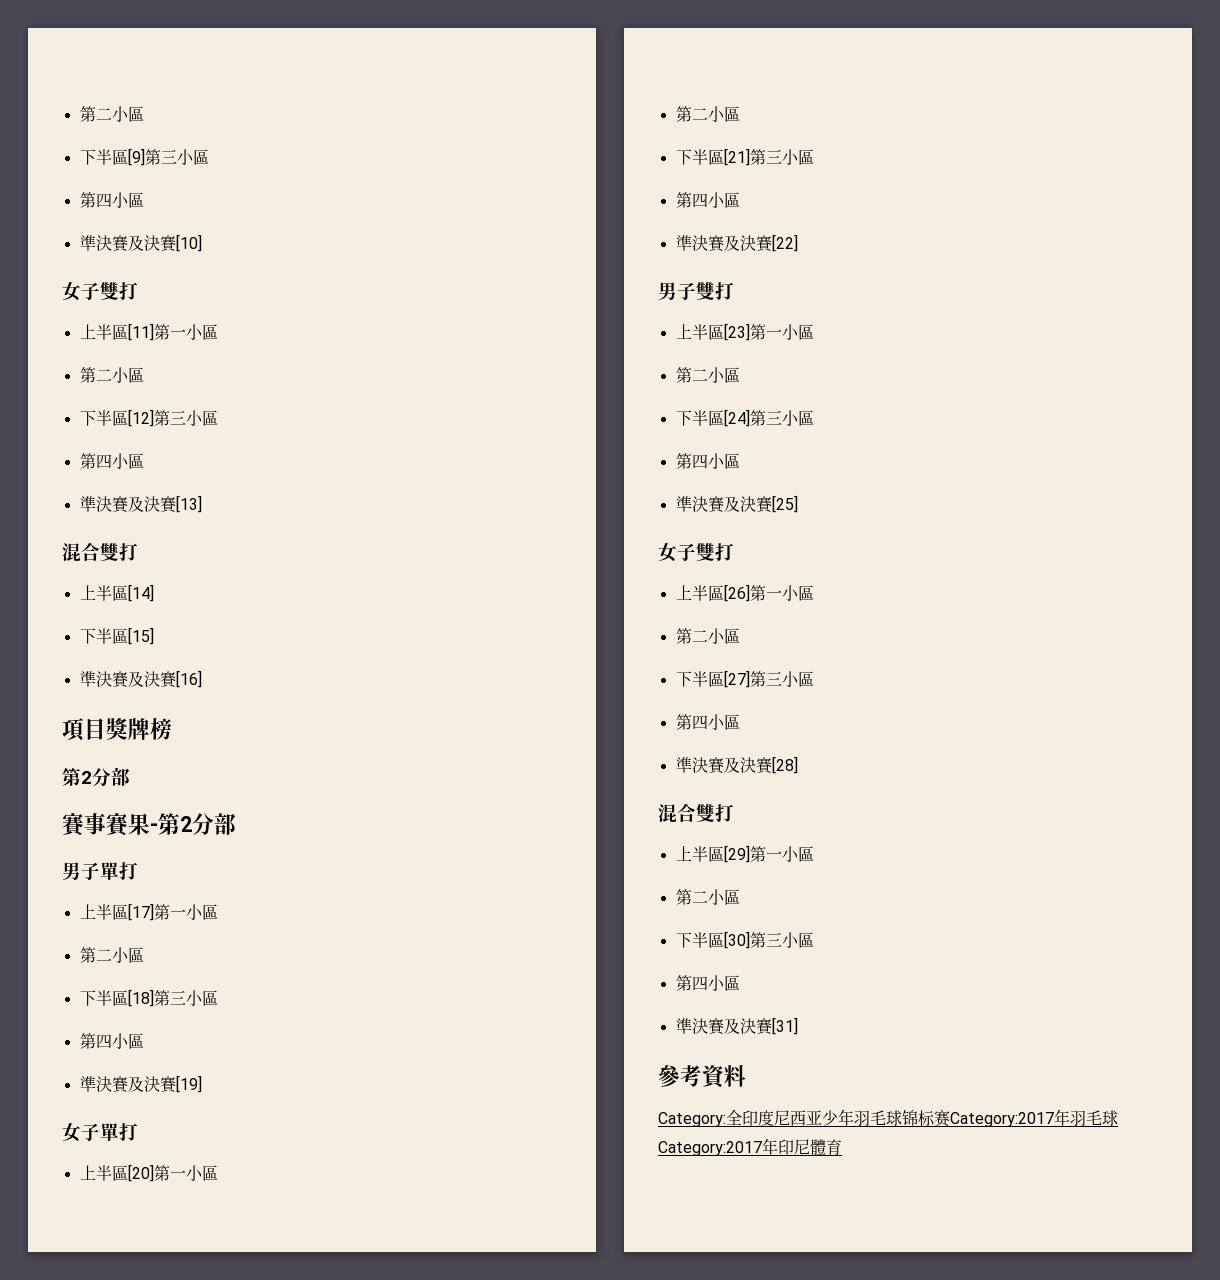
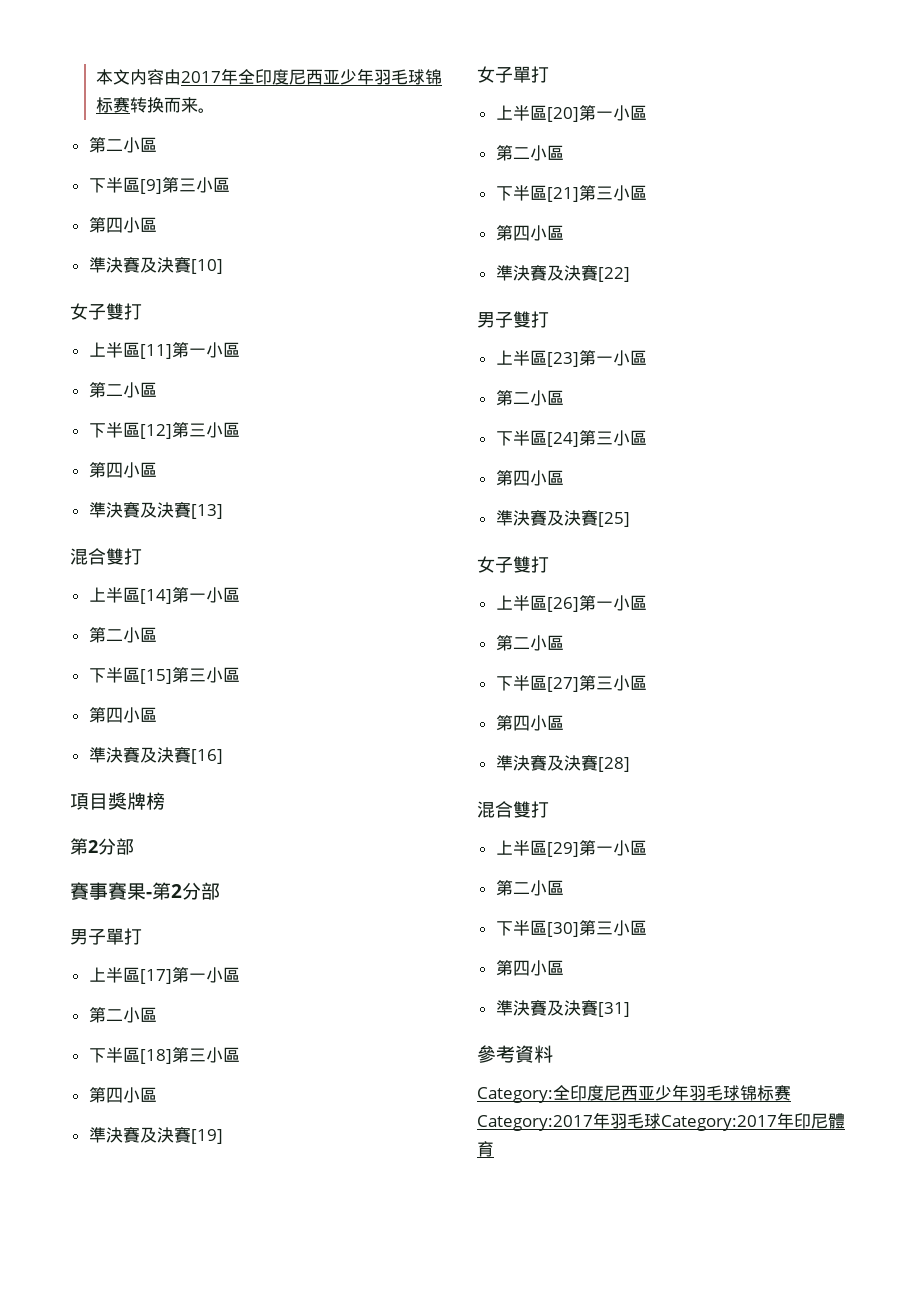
(79, 114) none -> [95,68,442,85] [95,97,215,113] 本文内容由2017年全印度尼西亚少年羽毛球锦标赛转换而来。 //
(154, 593) none -> [171,587,240,603] [88,627,157,643] 第一小區 // 第二小區
(154, 636) none -> [171,667,240,683] [88,707,157,723] 第三小區 // 第四小區

